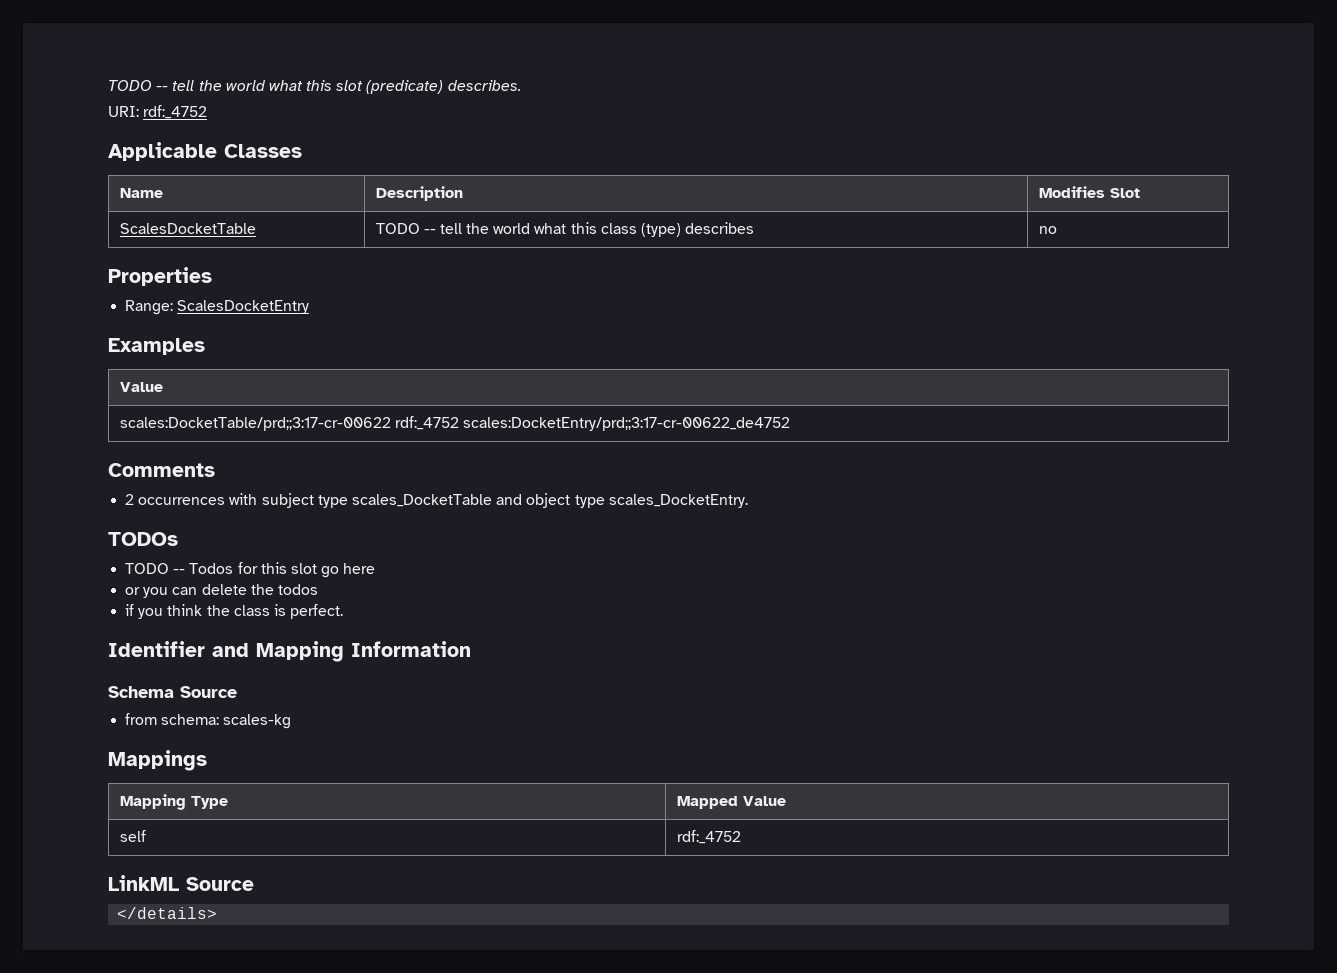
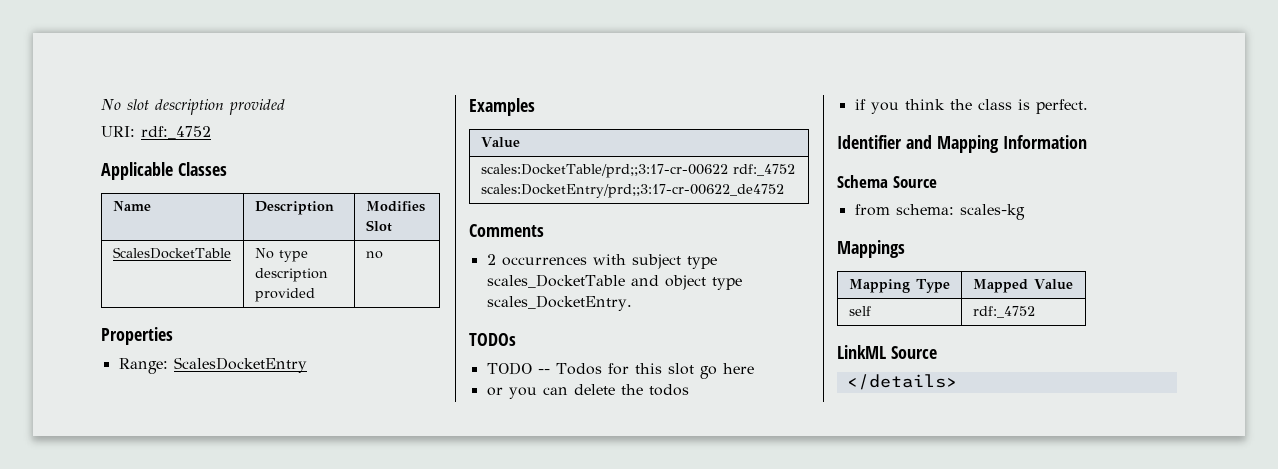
[108,80,521,94] TODO -- tell the world what this slot (predicate) describes. -> [101,99,285,115] No slot description provided
[375,222,755,237] TODO -- tell the world what this class (type) describes -> [254,248,308,262] [254,268,328,282] [254,288,315,302] No type description provided

